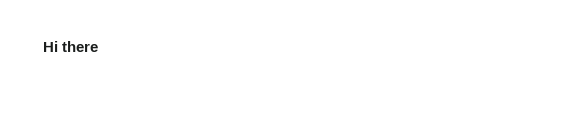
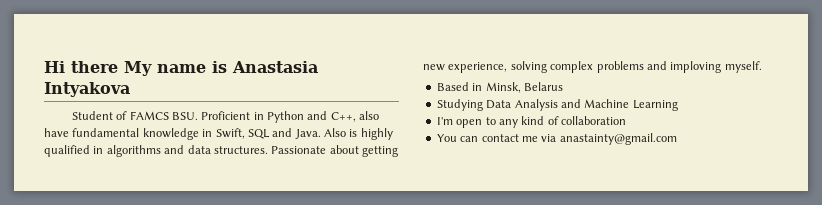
(99, 46) none -> [124,61,318,76] [44,82,130,97] [71,111,380,123] [44,128,393,140] [44,145,398,157] [423,61,762,73] [436,82,563,93] [436,99,678,111] [436,116,626,128] [436,133,677,145] My name is Anastasia Intyakova // Student of FAMCS BSU. Proficient in Python and C++, also have fundamental knowledge in Swift, SQL and Java. Also is highly qualified in algorithms and data structures. Passionate about getting new experience, solving complex problems and imploving myself. // Based in Minsk, Belarus // Studying Data Analysis and Machine Learning // I'm open to any kind of collaboration // You can contact me via anastainty@gmail.com

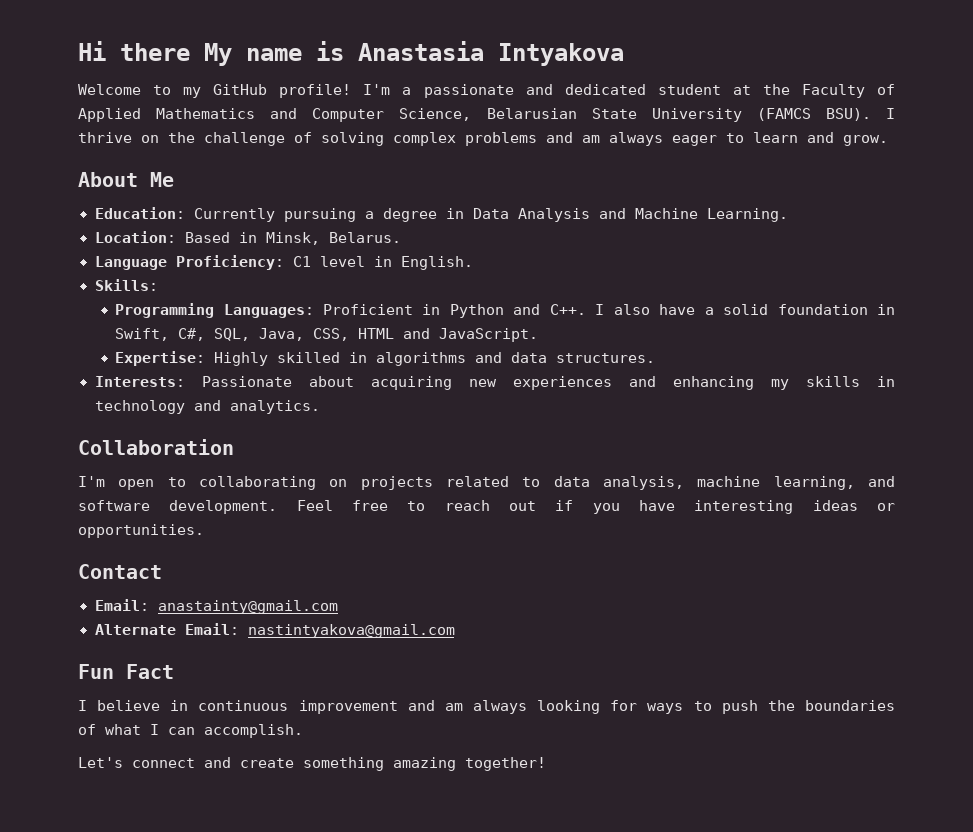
[71,111,380,123] [44,128,393,140] [44,145,90,157] Student of FAMCS BSU. Proficient in Python and C++, also have fundamental knowledge in Swift, SQL and Java. Also is highly qualified -> [78,84,895,98] [78,108,896,122] [78,132,888,146] [78,172,174,187] [94,207,788,222] [94,231,401,245] [94,255,473,270] [94,279,158,291] [115,303,896,318] [115,328,539,342] [115,351,341,366] Welcome to my GitHub profile! I'm a passionate and dedicated student at the Faculty of Applied Mathematics and Computer Science, Belarusian State University (FAMCS BSU). I thrive on the challenge of solving complex problems and am always eager to learn and grow. // About Me // Education: Currently pursuing a degree in Data Analysis and Machine Learning. // Location: Based in Minsk, Belarus. // Language Proficiency: C1 level in English. // Skills: // Programming Languages: Proficient in Python and C++. I also have a solid foundation in Swift, C#, SQL, Java, CSS, HTML and JavaScript. // Expertise: Highly skilled
(268, 150) none -> [94,376,185,387] // Interests:
[362,146,398,157] [423,61,762,73] [436,82,563,93] [436,99,678,111] [436,116,626,128] [436,133,677,145] getting new experience, solving complex problems and imploving myself. // Based in Minsk, Belarus // Studying Data Analysis and Machine Learning // I'm open to any kind of collaboration // You can contact me via anastainty@gmail.com -> [370,376,895,390] [94,400,320,414] [78,439,234,455] [78,476,896,490] [78,500,896,514] [78,524,204,538] [78,564,162,579] [94,599,338,614] [94,623,455,638] [78,664,174,679] [78,700,895,714] [78,724,303,738] [78,757,546,771] acquiring new experiences and enhancing my skills in technology and analytics. // Collaboration // I'm open to collaborating on projects related to data analysis, machine learning, and software development. Feel free to reach out if you have interesting ideas or opportunities. // Contact // Email: anastainty@gmail.com // Alternate Email: nastintyakova@gmail.com // Fun Fact // I believe in continuous improvement and am always looking for ways to push the boundaries of what I can accomplish. // Let's connect and create something amazing together!

